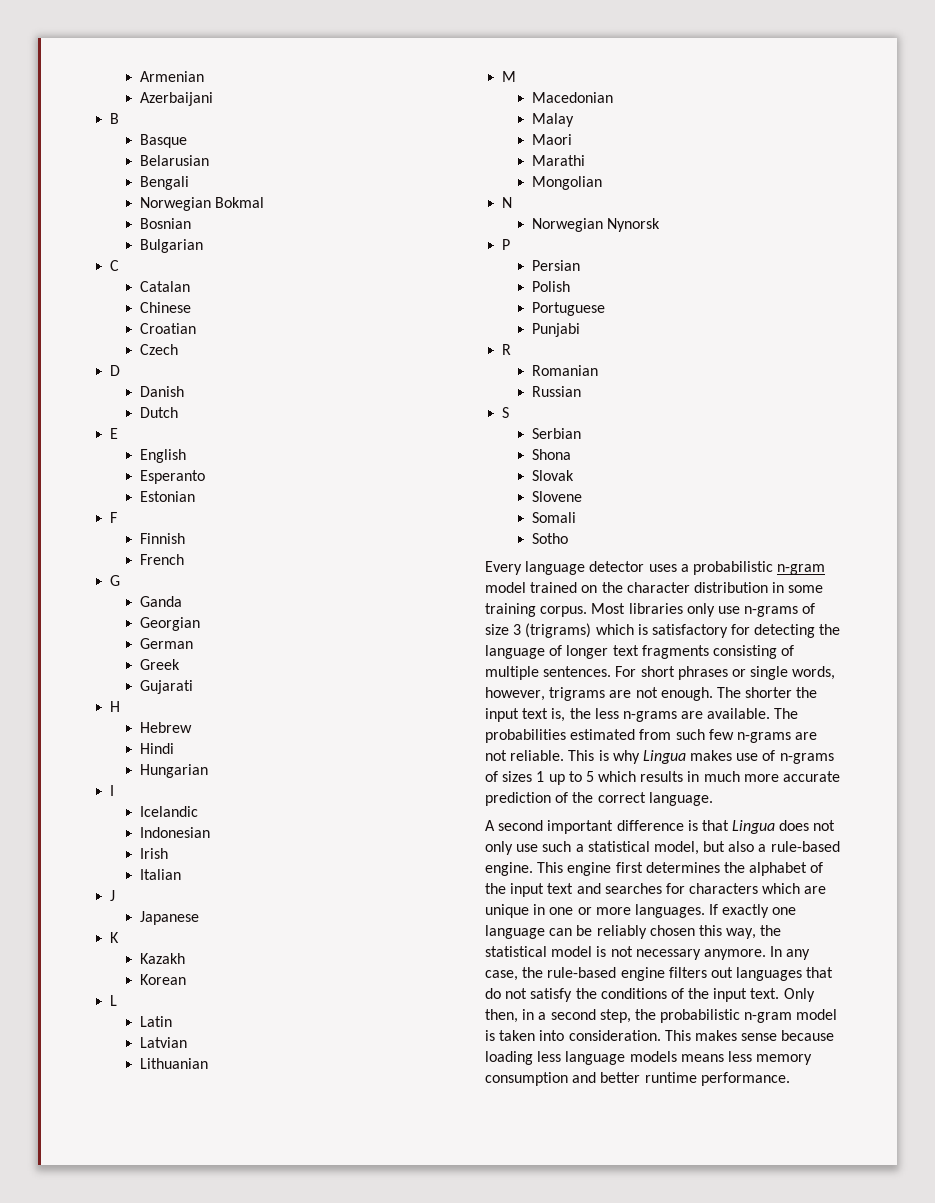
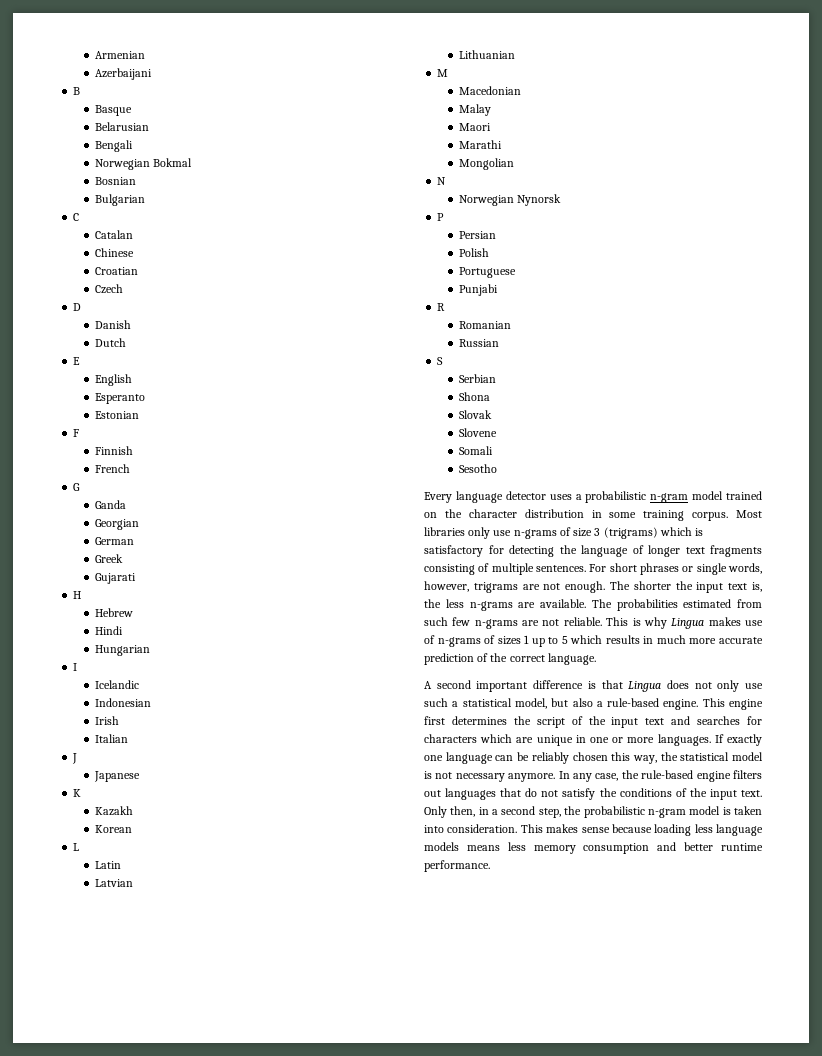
[532,533,569,544] Sotho -> [458,464,497,473] Sesotho
[749,862,808,876] alphabet -> [536,717,565,728] script

